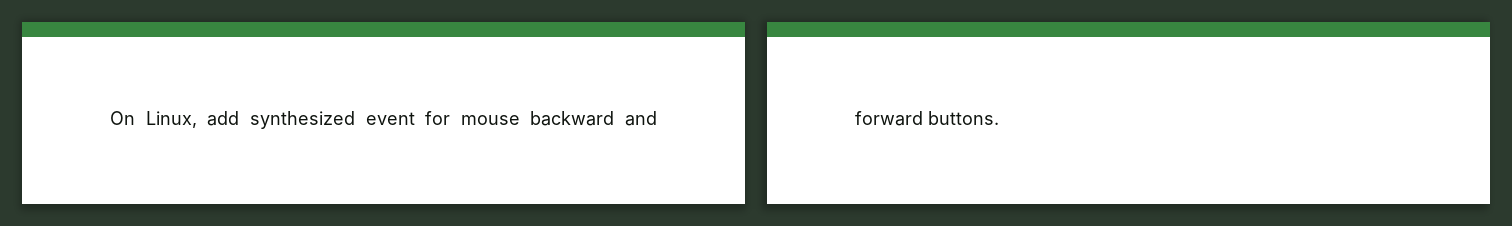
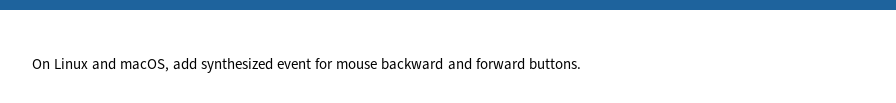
[145,111,197,128] Linux, -> [54,58,170,72] Linux and macOS,

